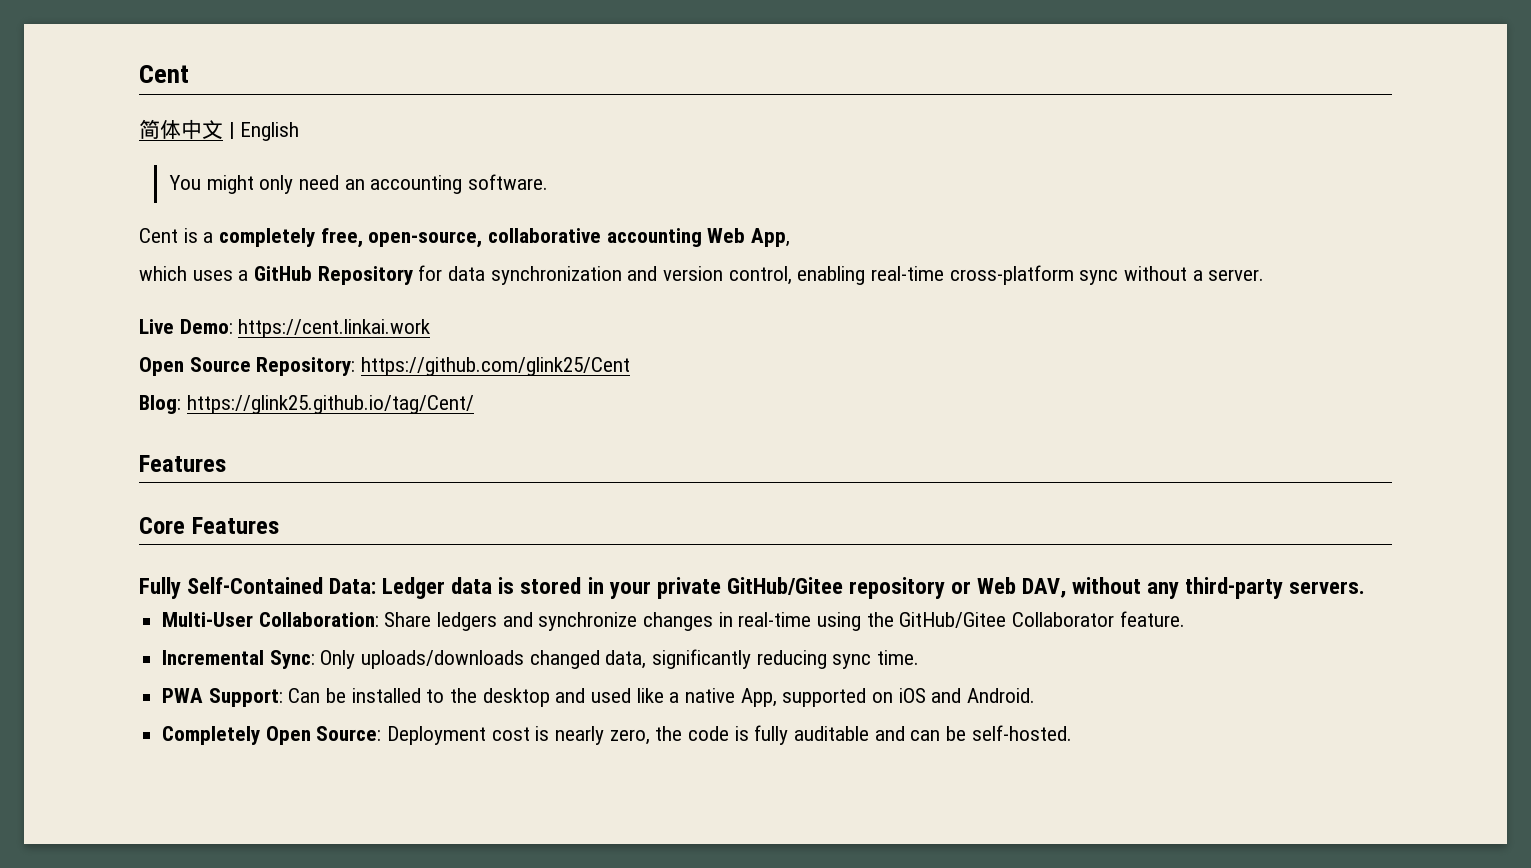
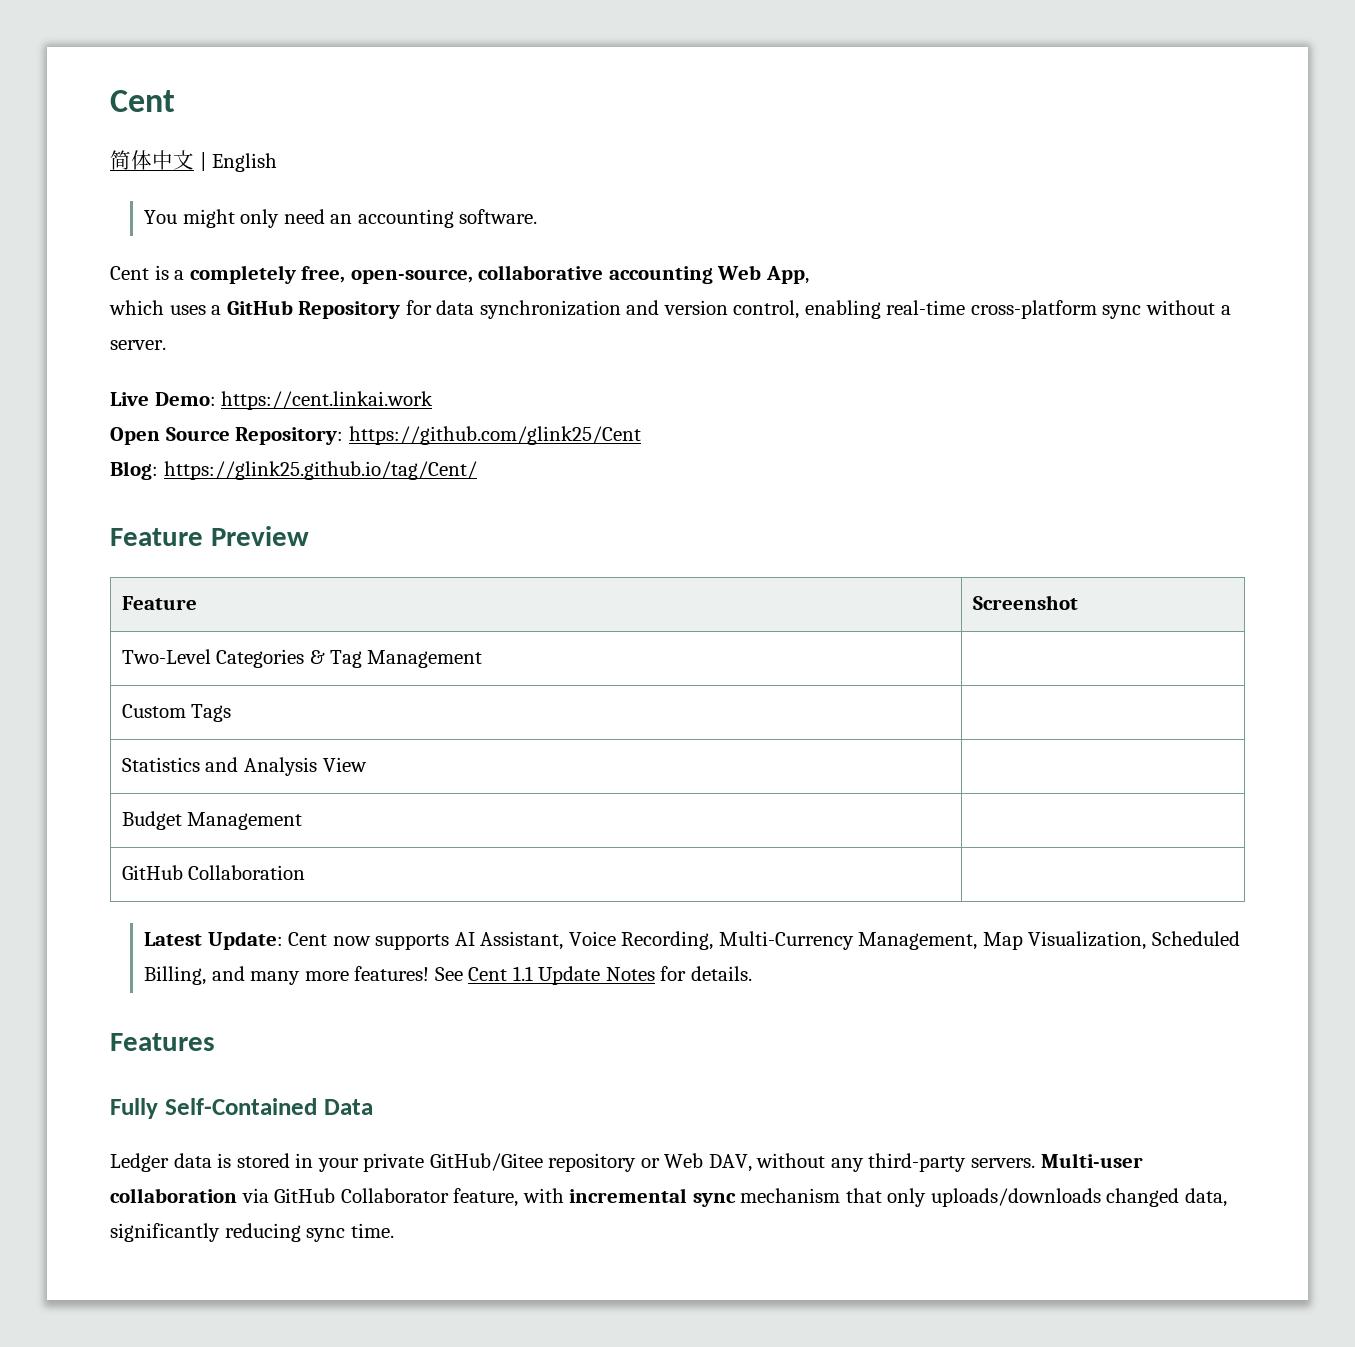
[139,455,226,472] [139,517,185,534] Features // Core -> [110,526,309,546] [121,596,197,610] [972,595,1078,610] [121,649,483,668] [121,704,232,722] [121,757,367,776] [121,811,303,830] [121,865,306,880] [144,931,1240,950] [144,966,752,985] Feature Preview // Feature | Screenshot // Two-Level Categories & Tag Management | // Custom Tags | // Statistics and Analysis View | // Budget Management | // GitHub Collaboration | // Latest Update: Cent now supports AI Assistant, Voice Recording, Multi-Currency Management, Map Visualization, Scheduled Billing, and many more features! See Cent 1.1 Update Notes for details. //
[329,578,377,594] Data: -> [323,1099,373,1115] Data //
[162,611,1185,631] [162,650,356,669] // Multi-User Collaboration: Share ledgers and synchronize changes in real-time using the GitHub/Gitee Collaborator feature. // Incremental Sync: Only -> [1040,1153,1143,1168] [110,1188,927,1207] Multi-user collaboration via GitHub Collaborator feature, with incremental sync mechanism that only
[162,688,1036,707] [162,725,1072,745] // PWA Support: Can be installed to the desktop and used like a native App, supported on iOS and Android. // Completely Open Source: Deployment cost is nearly zero, the code is fully auditable and can be self-hosted. -> (394, 1230) none

